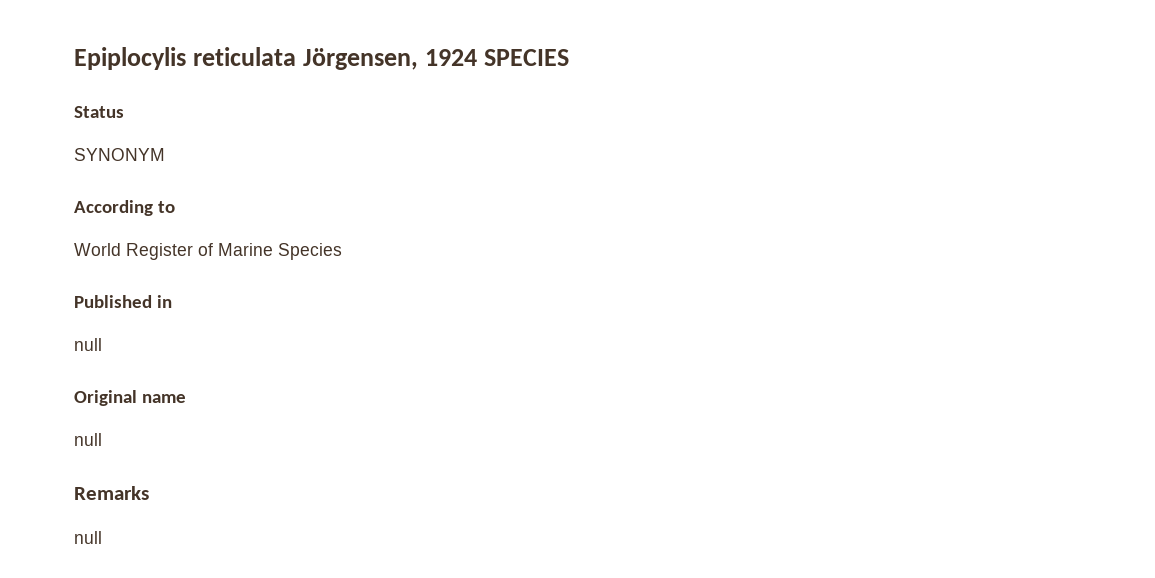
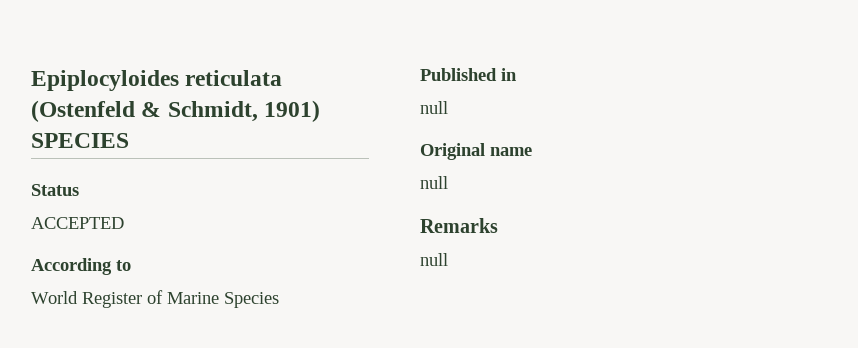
[74,47,478,70] Epiplocylis reticulata Jörgensen, 1924 -> [31,70,283,91] [31,100,321,122] Epiplocyloides reticulata (Ostenfeld & Schmidt, 1901)
[74,148,165,161] SYNONYM -> [31,217,124,229] ACCEPTED

